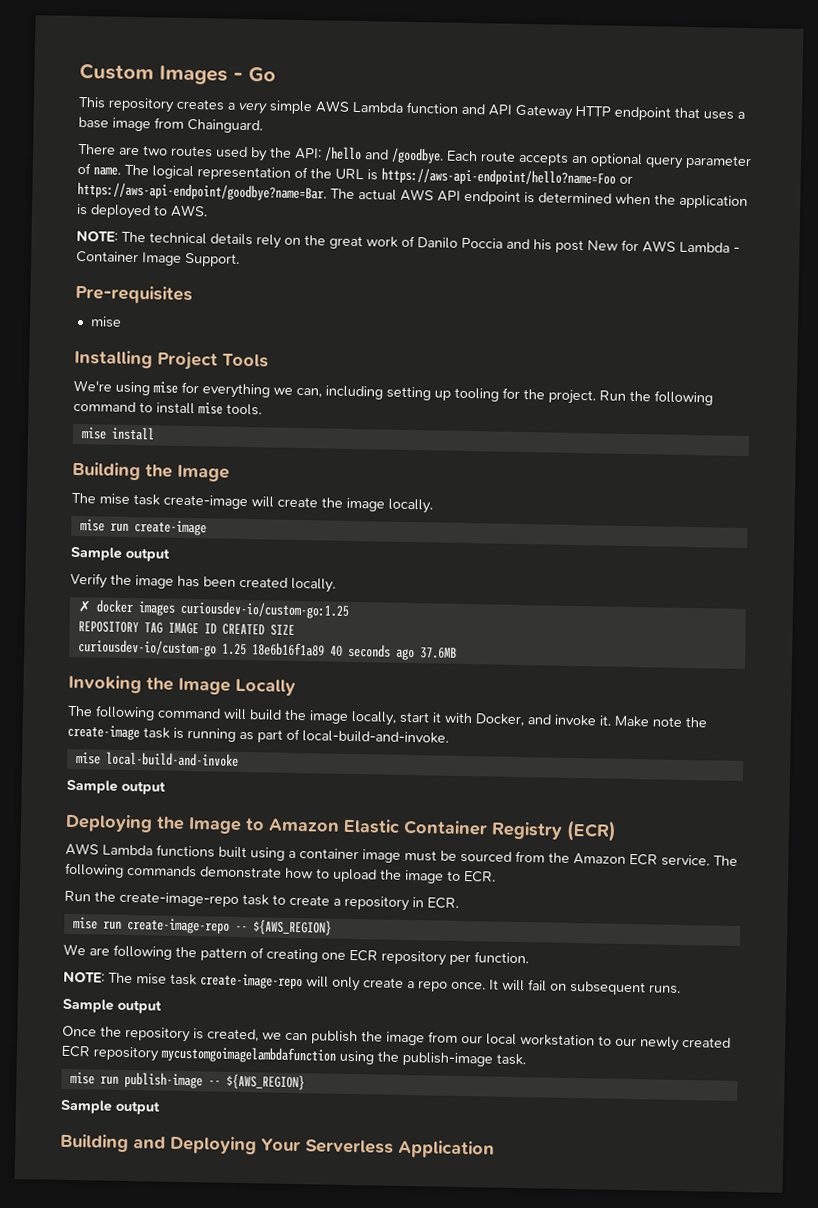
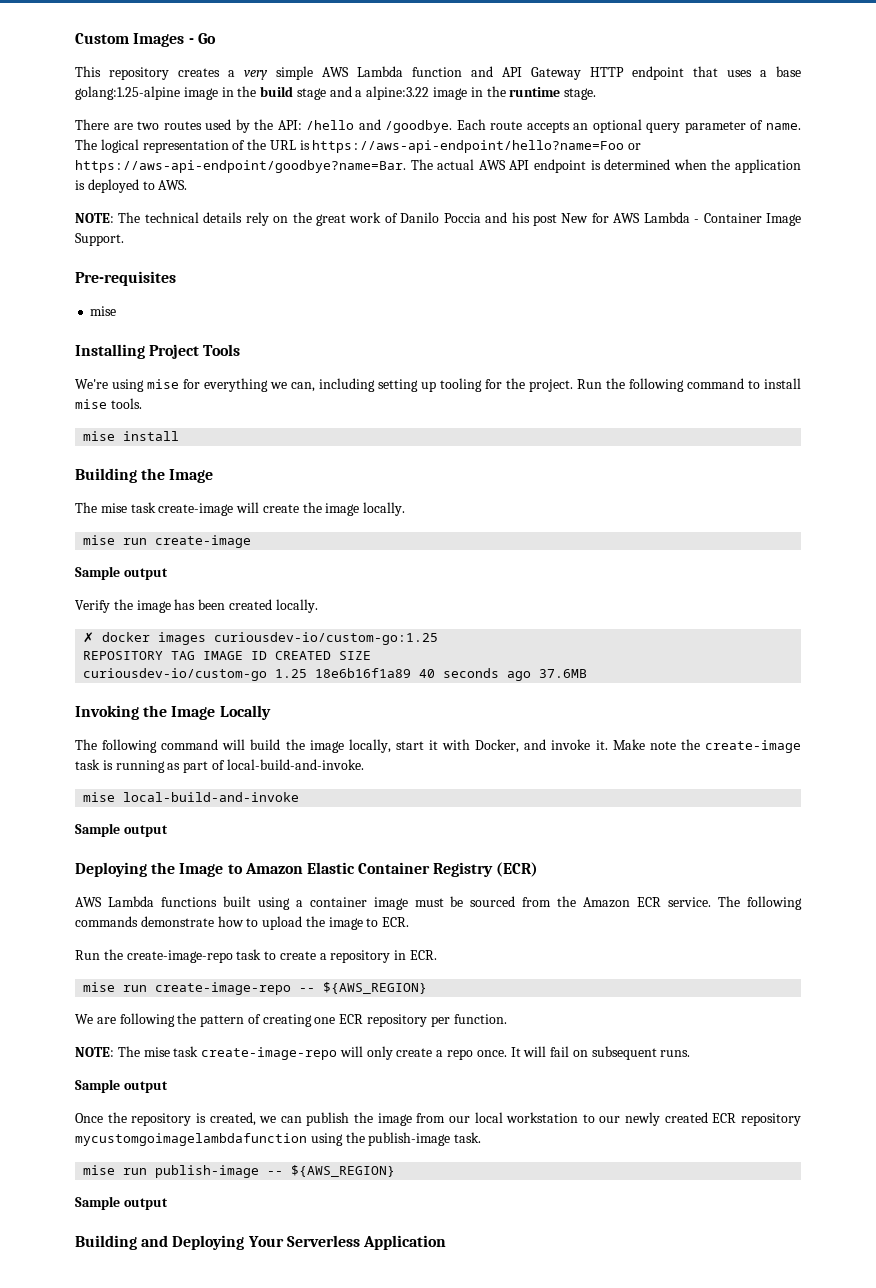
[112,117,263,134] image from Chainguard. -> [75,86,597,100] golang:1.25-alpine image in the build stage and a alpine:3.22 image in the runtime stage.

